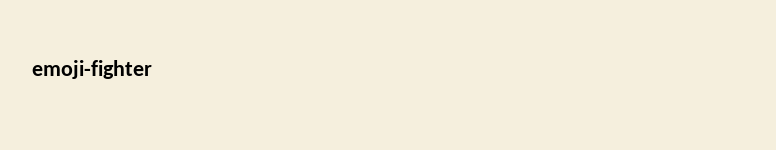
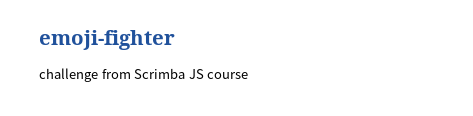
(152, 69) none -> [39,68,249,82] // challenge from Scrimba JS course

